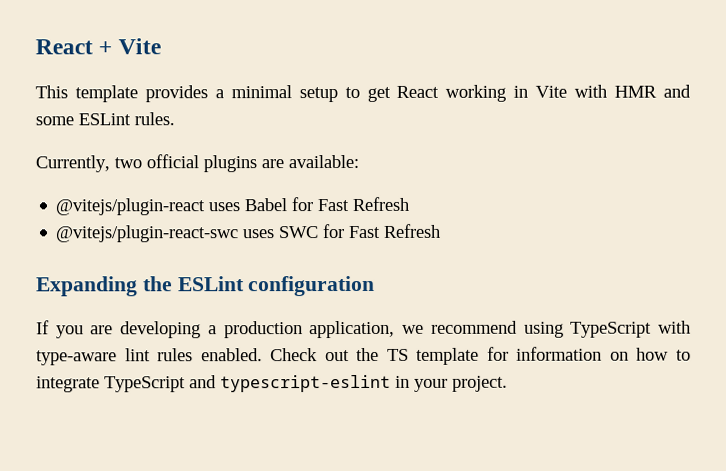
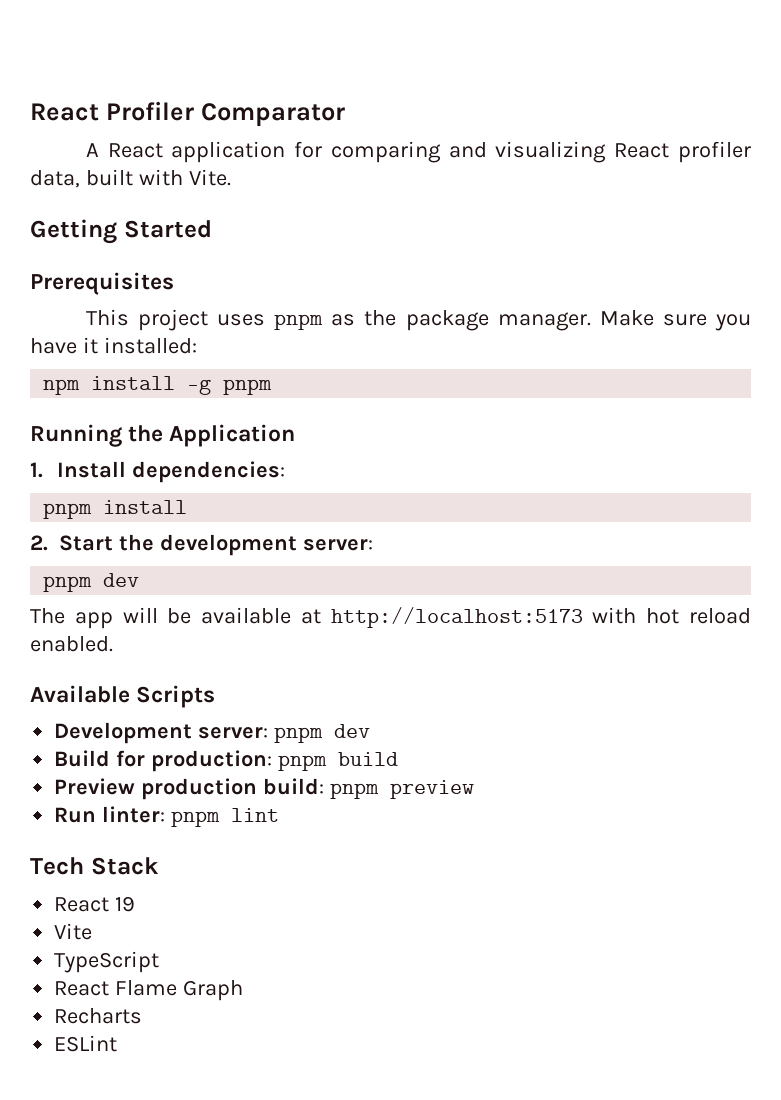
[35,38,161,55] [35,84,692,103] [35,112,175,126] [35,154,359,173] [55,196,410,216] [55,223,442,243] [36,275,376,297] [36,320,692,339] [36,346,692,366] [36,374,508,393] React + Vite // This template provides a minimal setup to get React working in Vite with HMR and some ESLint rules. // Currently, two official plugins are available: // @vitejs/plugin-react uses Babel for Fast Refresh // @vitejs/plugin-react-swc uses SWC for Fast Refresh // Expanding the ESLint configuration // If you are developing a production application, we recommend using TypeScript with type-aware lint rules enabled. Check out the TS template for information on how to integrate TypeScript and typescript-eslint in your project. -> [30,101,345,127] [85,141,751,163] [30,169,231,188] [30,219,212,244] [30,272,174,295] [85,309,751,331] [30,337,197,354] [43,376,273,395] [30,424,296,447] [30,461,285,483] [43,500,188,519] [30,534,373,556] [43,573,140,592] [30,607,752,629] [30,636,113,652] [30,685,216,708] [54,722,371,744] [54,750,399,772] [54,778,475,800] [54,806,280,827] [30,857,159,875] [54,896,136,912] [54,923,93,940] [54,951,160,973] [54,980,244,1001] [54,1008,143,1024] [54,1035,118,1052] React Profiler Comparator // A React application for comparing and visualizing React profiler data, built with Vite. // Getting Started // Prerequisites // This project uses pnpm as the package manager. Make sure you have it installed: // npm install -g pnpm // Running the Application // 1. Install dependencies: // pnpm install // 2. Start the development server: // pnpm dev // The app will be available at http://localhost:5173 with hot reload enabled. // Available Scripts // Development server: pnpm dev // Build for production: pnpm build // Preview production build: pnpm preview // Run linter: pnpm lint // Tech Stack // React 19 // Vite // TypeScript // React Flame Graph // Recharts // ESLint

